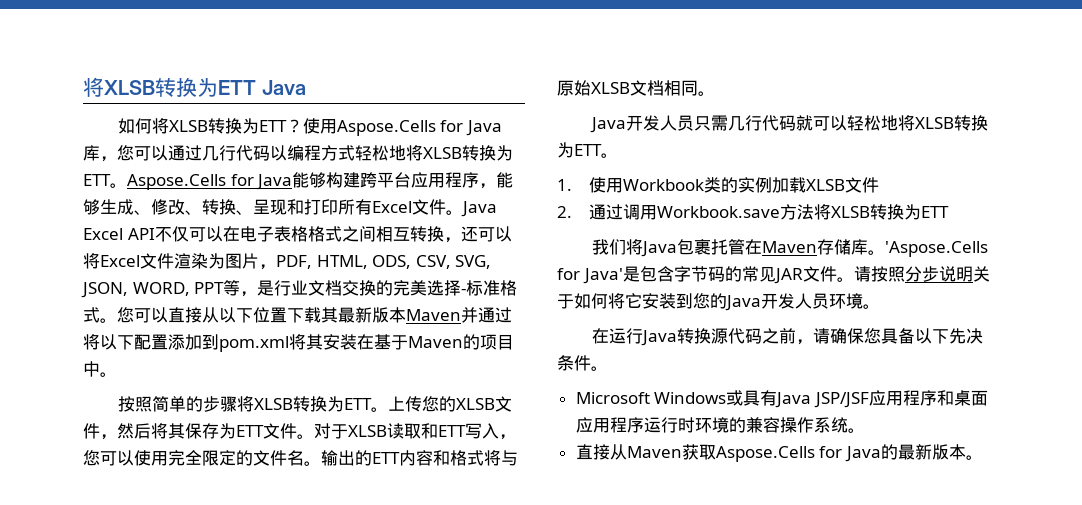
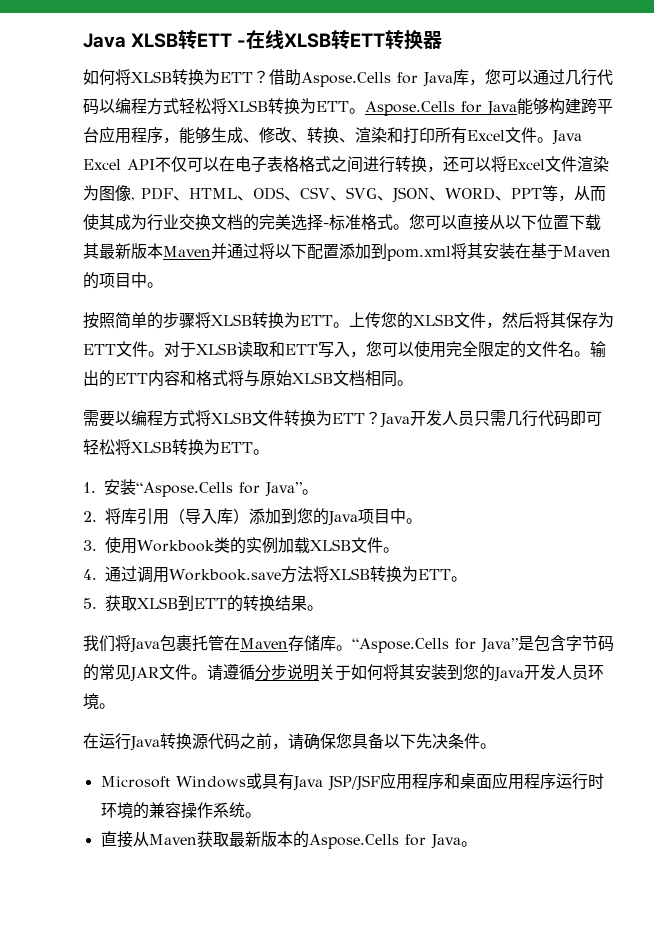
[83,77,306,97] 将XLSB转换为ETT Java -> [83,30,443,50] Java XLSB转ETT -在线XLSB转ETT转换器
[302,118,337,134] 使用 -> [269,69,301,86] 借助
[389,145,406,161] 地 -> (211, 106) none
[253,199,287,215] 呈现 -> [355,127,387,143] 渲染
[375,226,410,242] 相互 -> [363,156,395,173] 进行
[242,253,492,270] [81,280,377,298] 片，PDF, HTML, ODS, CSV, SVG, JSON, WORD, PPT等，是行业文档交换 -> [115,185,606,203] [83,214,243,231] 像, PDF、HTML、ODS、CSV、SVG、JSON、WORD、PPT等，从而使其成为行业交换文档
(715, 93) none -> [83,410,381,427] 需要以编程方式将XLSB文件转换为ETT？
[795,115,898,131] 就可以轻松地 -> [570,411,602,426] [83,439,115,455] 即可轻松
(572, 185) none -> [104,479,318,497] [83,508,422,526] [83,540,97,551] 安装“Aspose.Cells for Java”。 // 2.将库引用（导入库）添加到您的Java项目中。 // 3.
[557,206,572,218] // 2. -> [382,547,399,553] [83,569,97,580] 。 // 4.
(949, 212) none -> [450,576,467,582] [83,595,323,612] 。 // 5.获取XLSB到ETT的转换结果。
[884,241,988,257] [557,268,623,284] 'Aspose.Cells for Java' -> [352,638,518,653] “Aspose.Cells for Java”
[870,266,905,282] 按照 -> [223,664,255,680] 遵循
[625,293,642,308] 它 -> [399,664,415,680] 其
[715,444,966,462] Aspose.Cells for Java的最新版本 -> [228,831,461,849] 最新版本的Aspose.Cells for Java

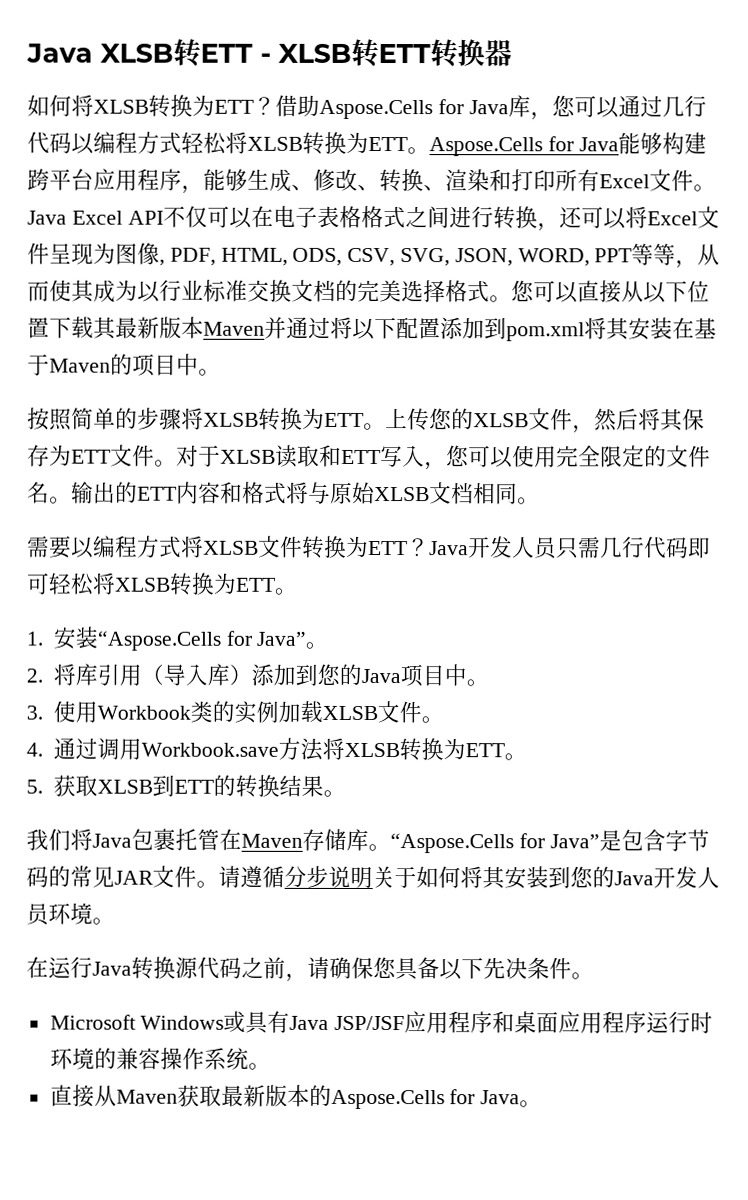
[246,30,285,49] 在线 -> (271, 57) none
[577,156,609,172] 渲染 -> [49,243,94,265] 呈现
[141,187,542,203] PDF、HTML、ODS、CSV、SVG、JSON、WORD、PPT -> [169,243,655,267] PDF, HTML, ODS, CSV, SVG, JSON, WORD, PPT等
[147,214,179,231] 行业 -> [137,279,248,303] 以行业标准
[323,214,361,231] -标准 -> (446, 291) none

